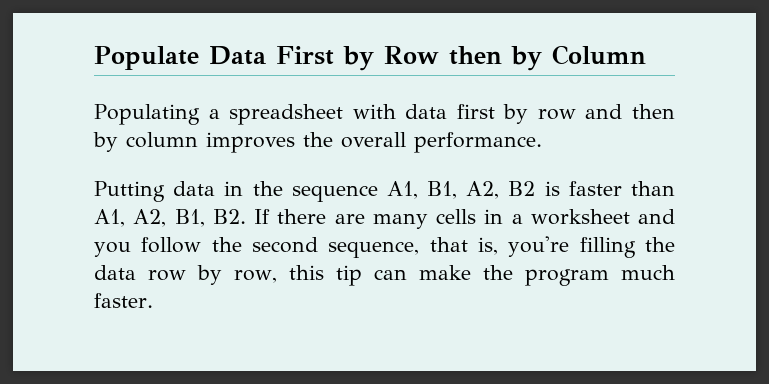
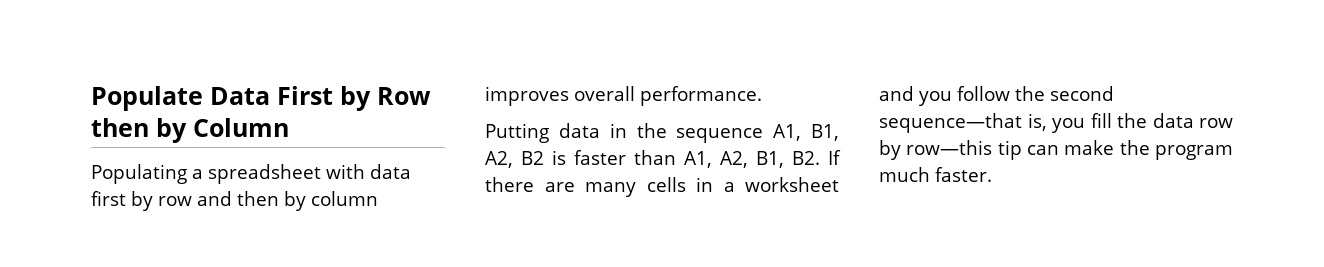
[303,132,333,147] the -> (569, 96) none
[328,236,636,258] sequence, that is, you're filling -> [879,113,1112,133] sequence—that is, you fill
[234,265,324,283] row, this -> [906,140,993,155] row—this

